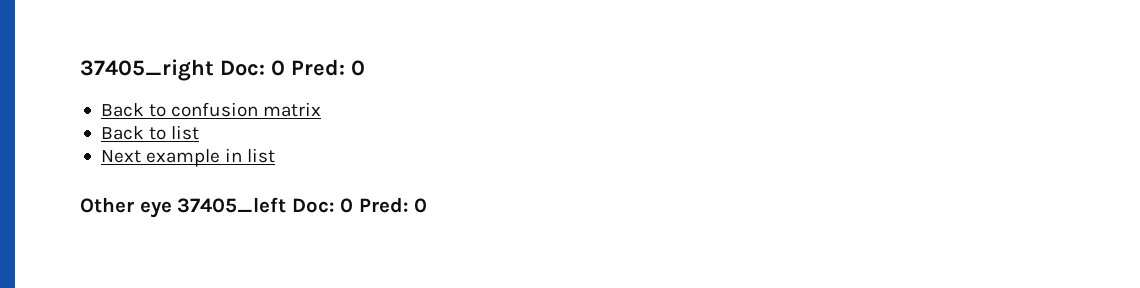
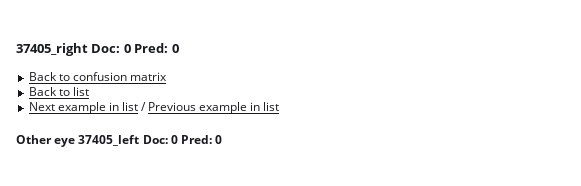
(276, 155) none -> [141,102,280,114] / Previous example in list

